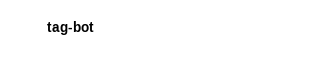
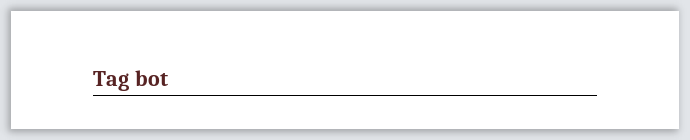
[47,21,94,35] tag-bot -> [93,70,168,91] Tag bot

